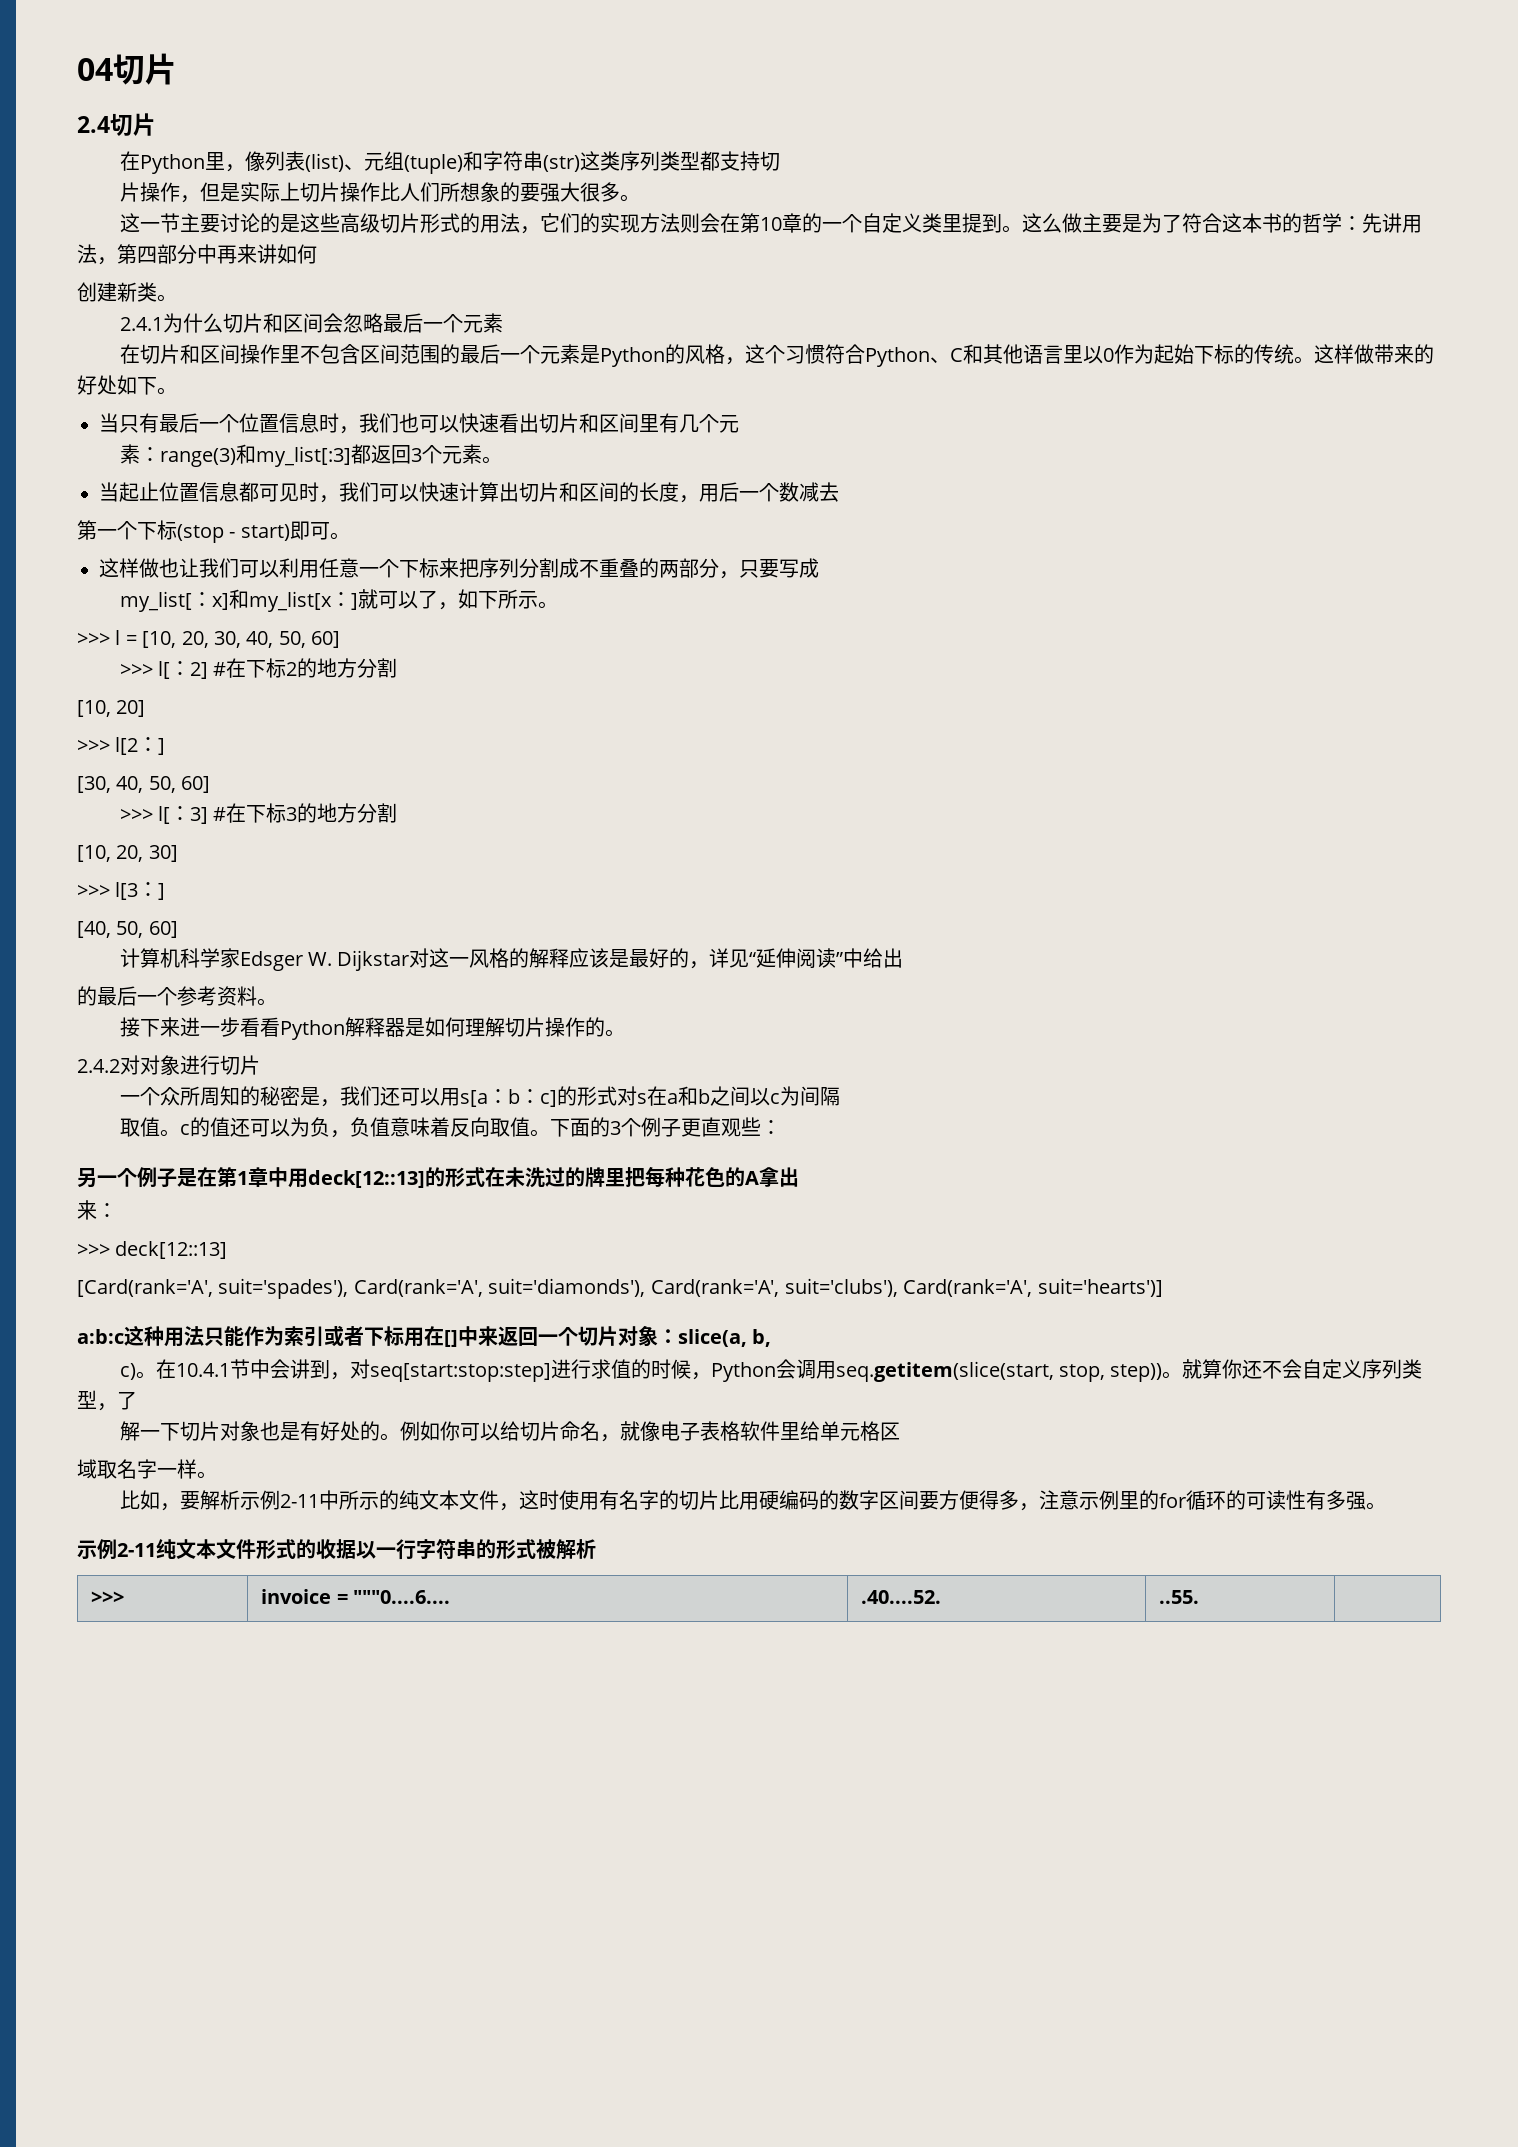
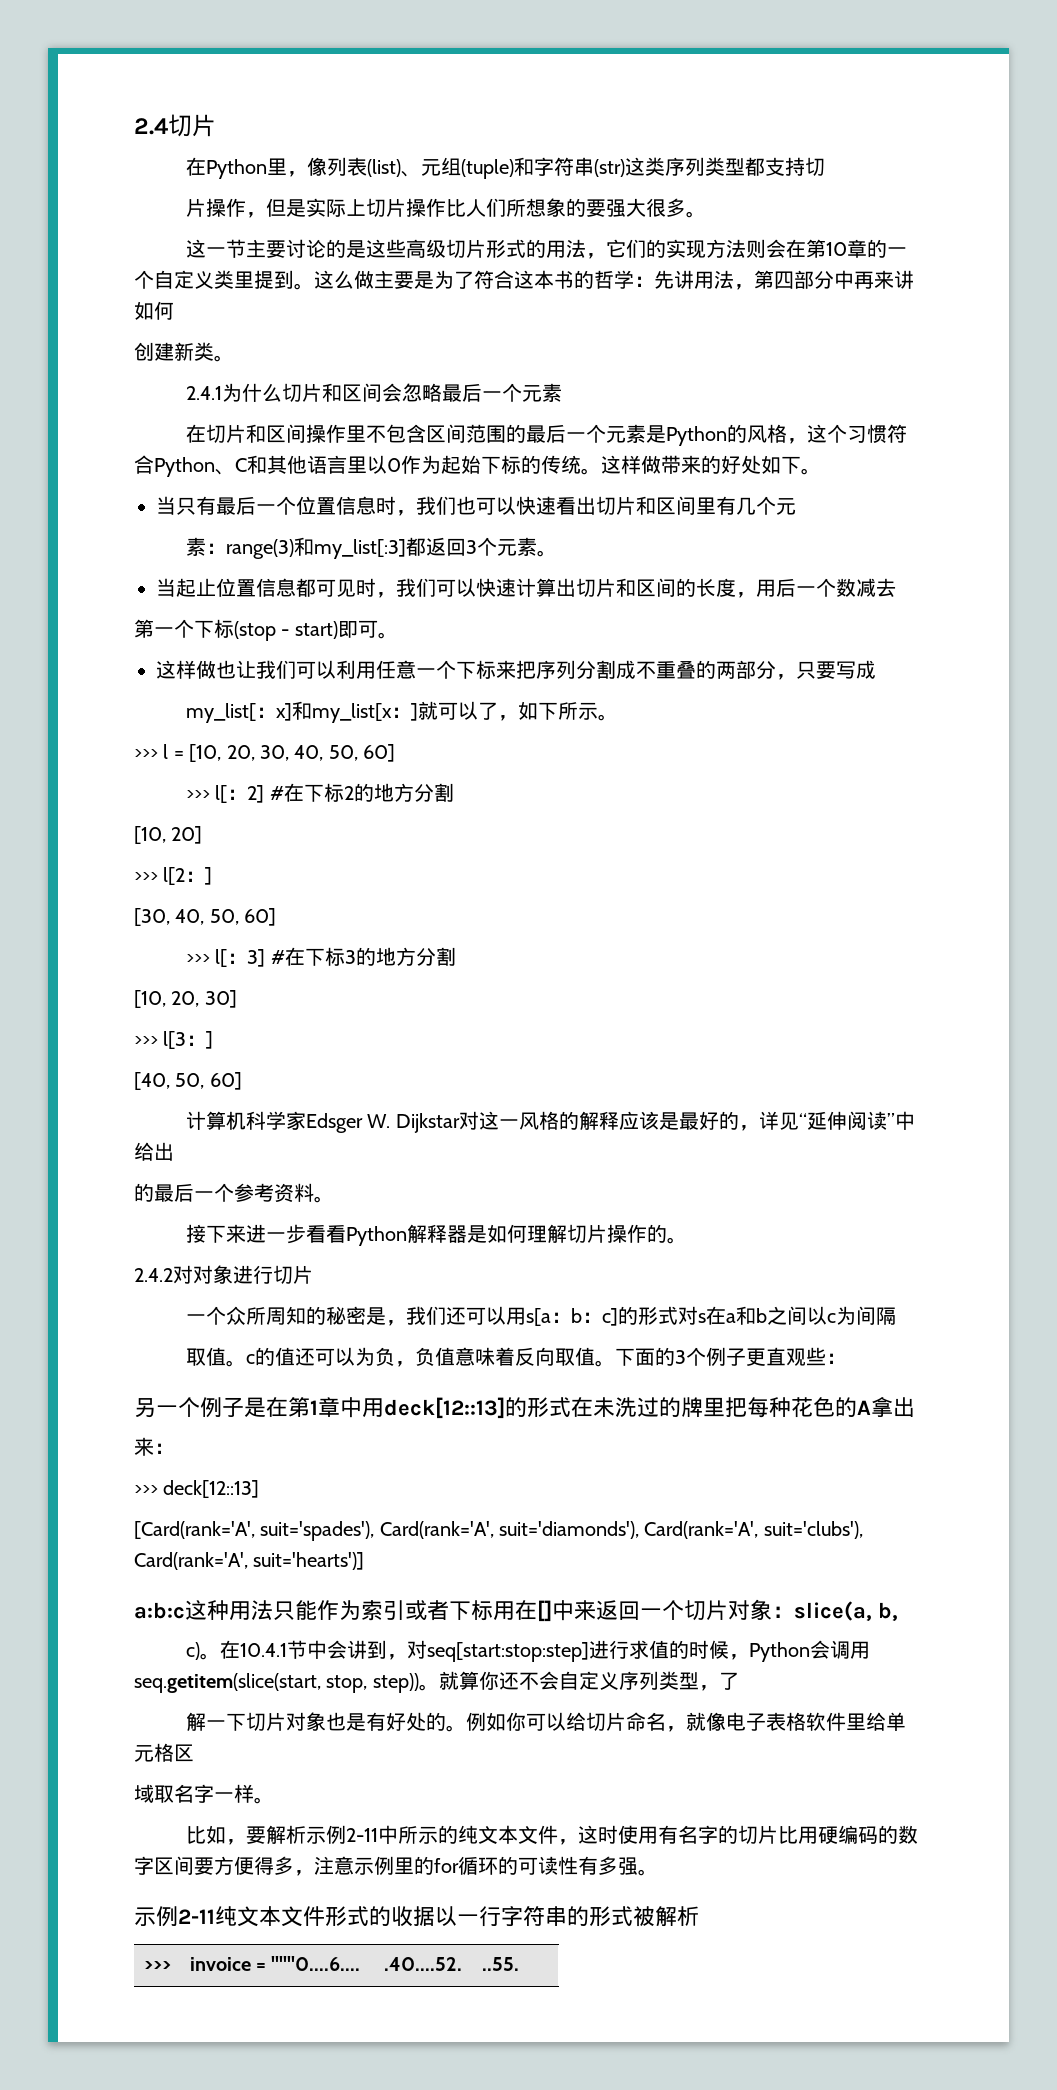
[77,53,177,85] 04切片 // -> (134, 126) none

